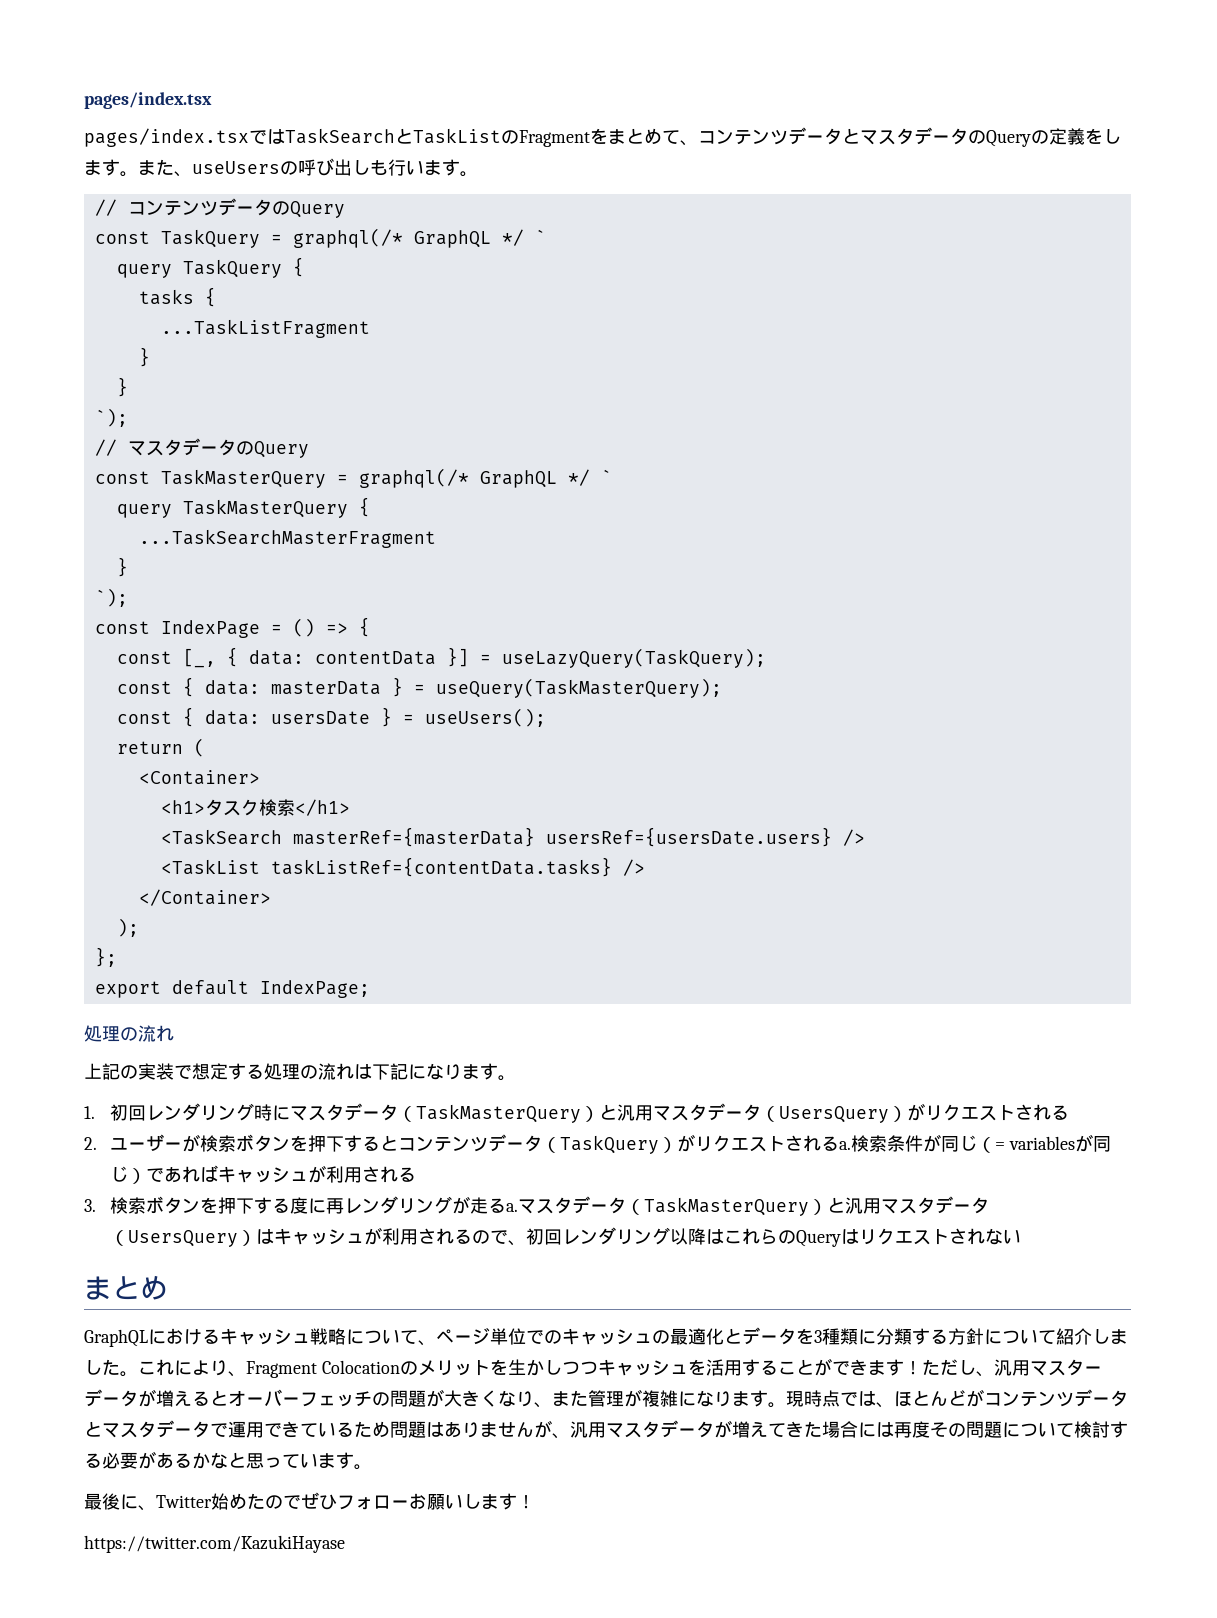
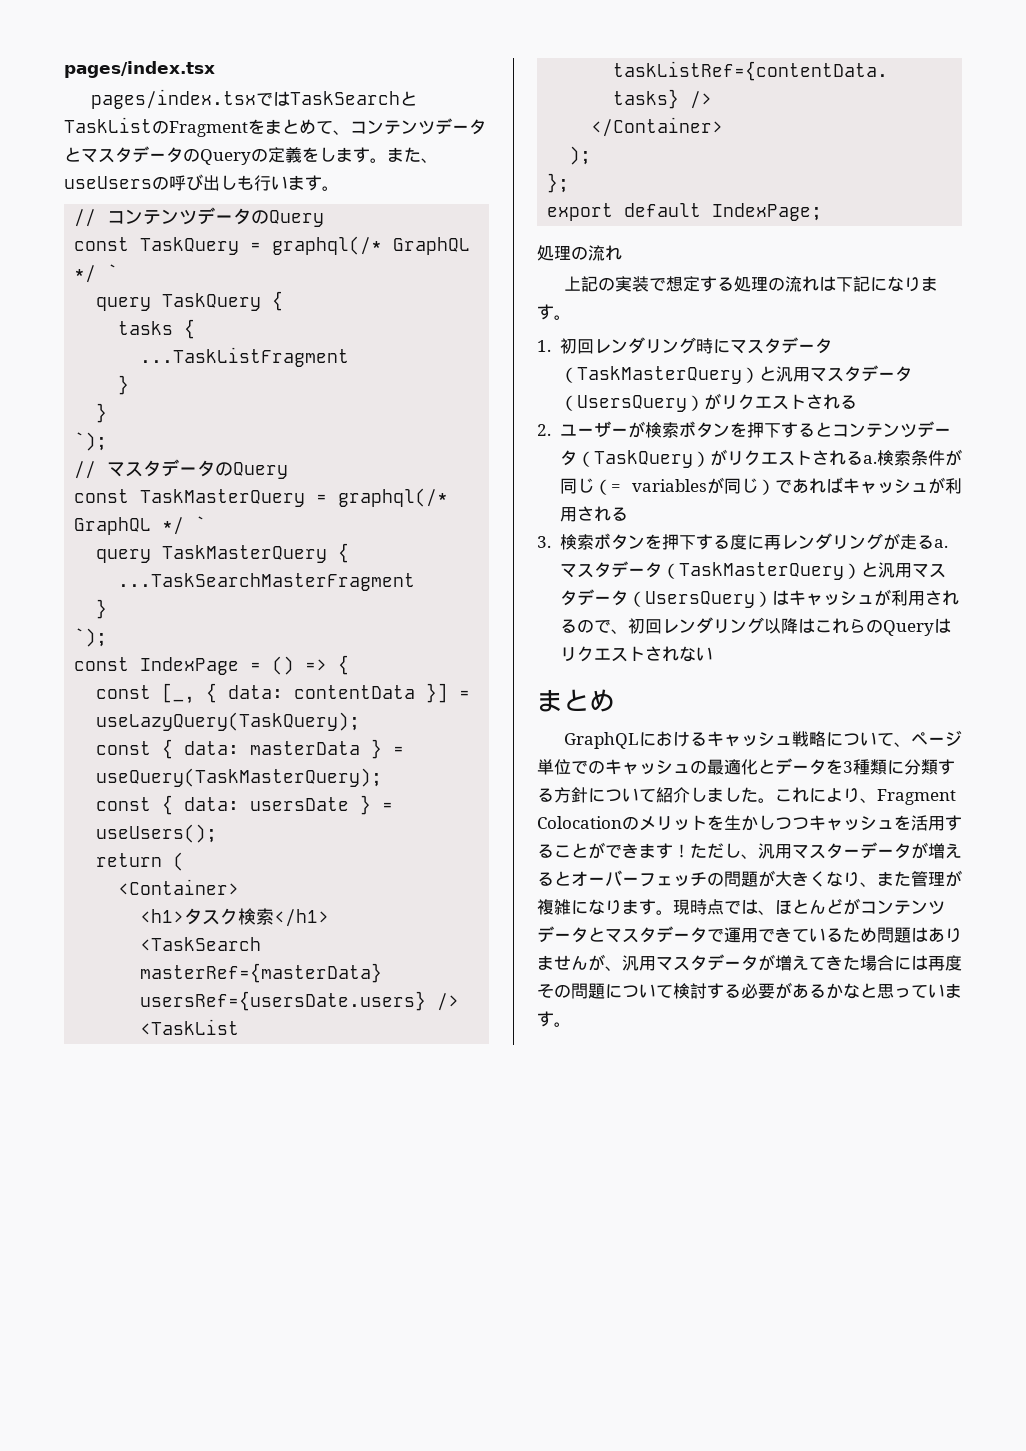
[84,1492,535,1511] [84,1535,345,1553] // 最後に、Twitter始めたのでぜひフォローお願いします！ // https://twitter.com/KazukiHayase -> (571, 1024) none

